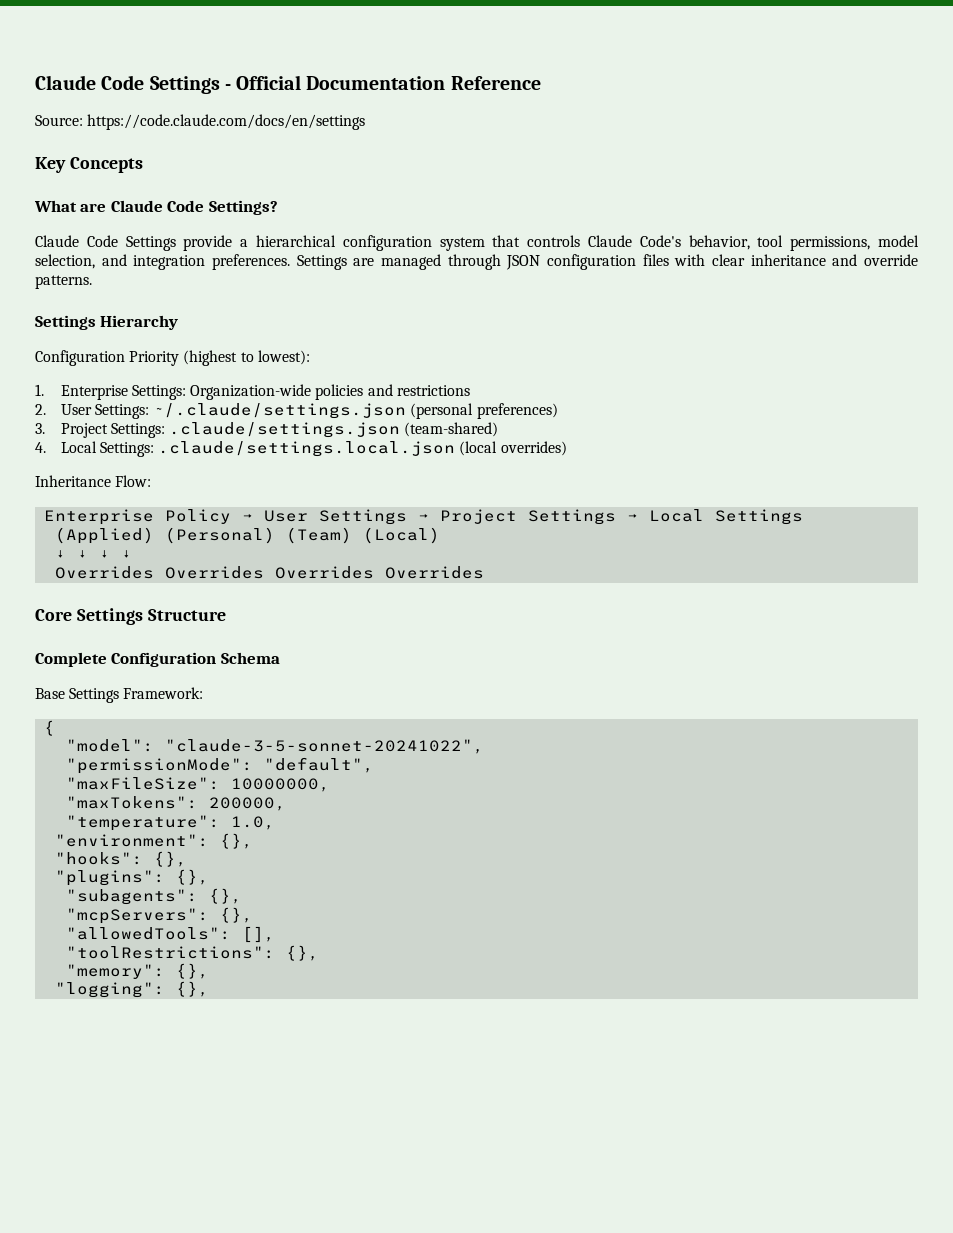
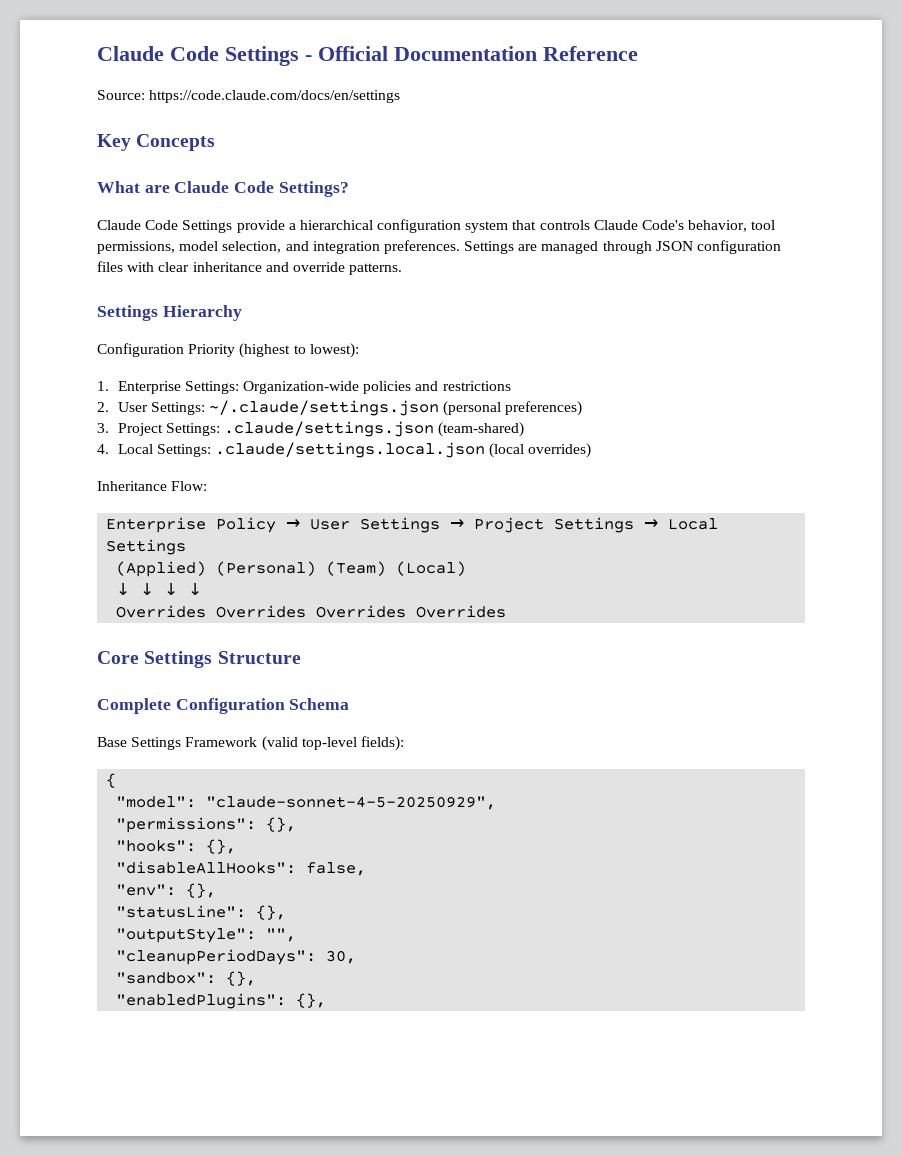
[123,687,204,699] [44,720,56,736] [66,739,485,754] [66,757,375,774] [66,777,331,792] [66,796,287,811] [66,815,276,831] [55,834,210,847] Framework: // { // "model": "claude-3-5-sonnet-20241022", // "permissionMode": "default", // "maxFileSize": 10000000, // "maxTokens": 200000, // "temperature": 1.0, // "environment": -> [185,736,404,751] [106,773,117,788] [116,796,497,810] [116,817,257,833] Framework (valid top-level fields): // { // "model": "claude-sonnet-4-5-20250929", // "permissions":
[55,869,210,886] [66,888,243,905] [66,907,254,924] [66,926,276,943] [66,945,320,961] [66,963,210,979] [55,982,166,998] "plugins": {}, // "subagents": {}, // "mcpServers": {}, // "allowedTools": [], // "toolRestrictions": {}, // "memory": {}, // "logging": -> [116,861,367,876] [116,883,217,898] [116,905,287,920] [116,928,297,943] [116,949,357,965] [116,971,257,986] [116,993,287,1009] "disableAllHooks": false, // "env": {}, // "statusLine": {}, // "outputStyle": "", // "cleanupPeriodDays": 30, // "sandbox": {}, // "enabledPlugins":

